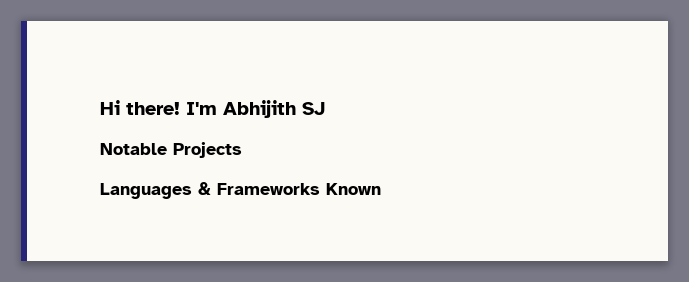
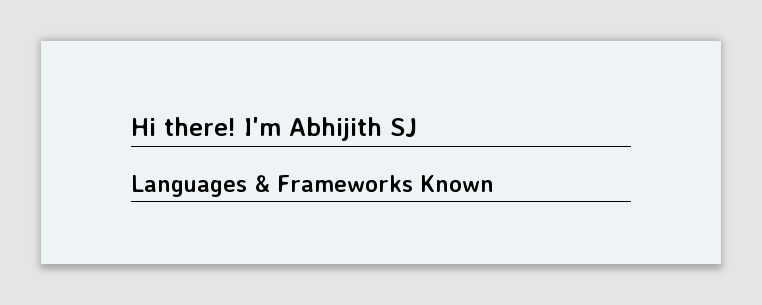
[100,142,242,158] // Notable Projects -> (417, 127) none

